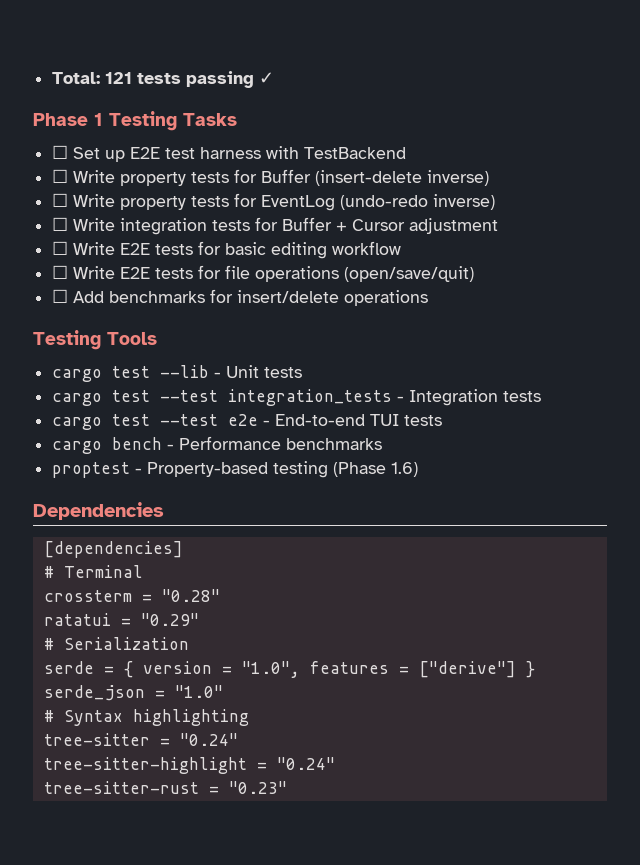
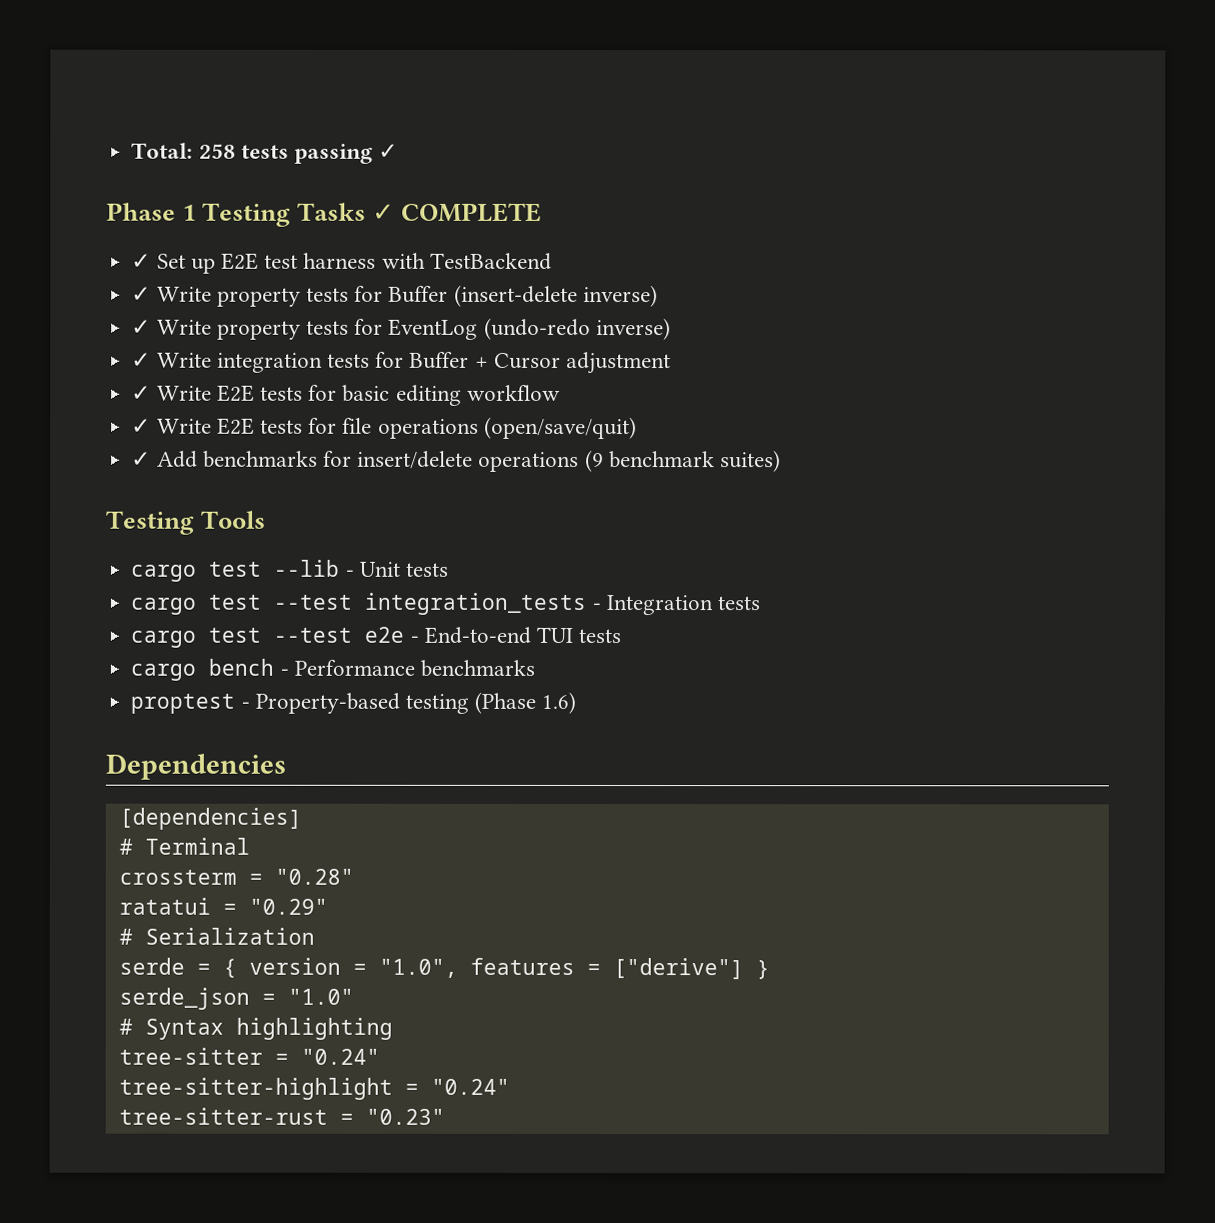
[105,72,133,84] 121 -> [198,143,236,159] 258
[52,145,69,159] // ☐ -> [372,202,543,222] [131,253,152,269] ✓ COMPLETE // ✓
[52,169,69,183] ☐ -> [131,286,152,302] ✓
[52,193,69,207] ☐ -> [131,319,152,335] ✓
[52,217,69,231] ☐ -> [131,352,152,368] ✓
[52,241,69,255] ☐ -> [131,385,152,401] ✓
[52,265,69,279] ☐ -> [131,418,152,434] ✓
[52,289,69,303] ☐ -> [131,451,152,467] ✓
(429, 298) none -> [584,449,781,473] (9 benchmark suites)

